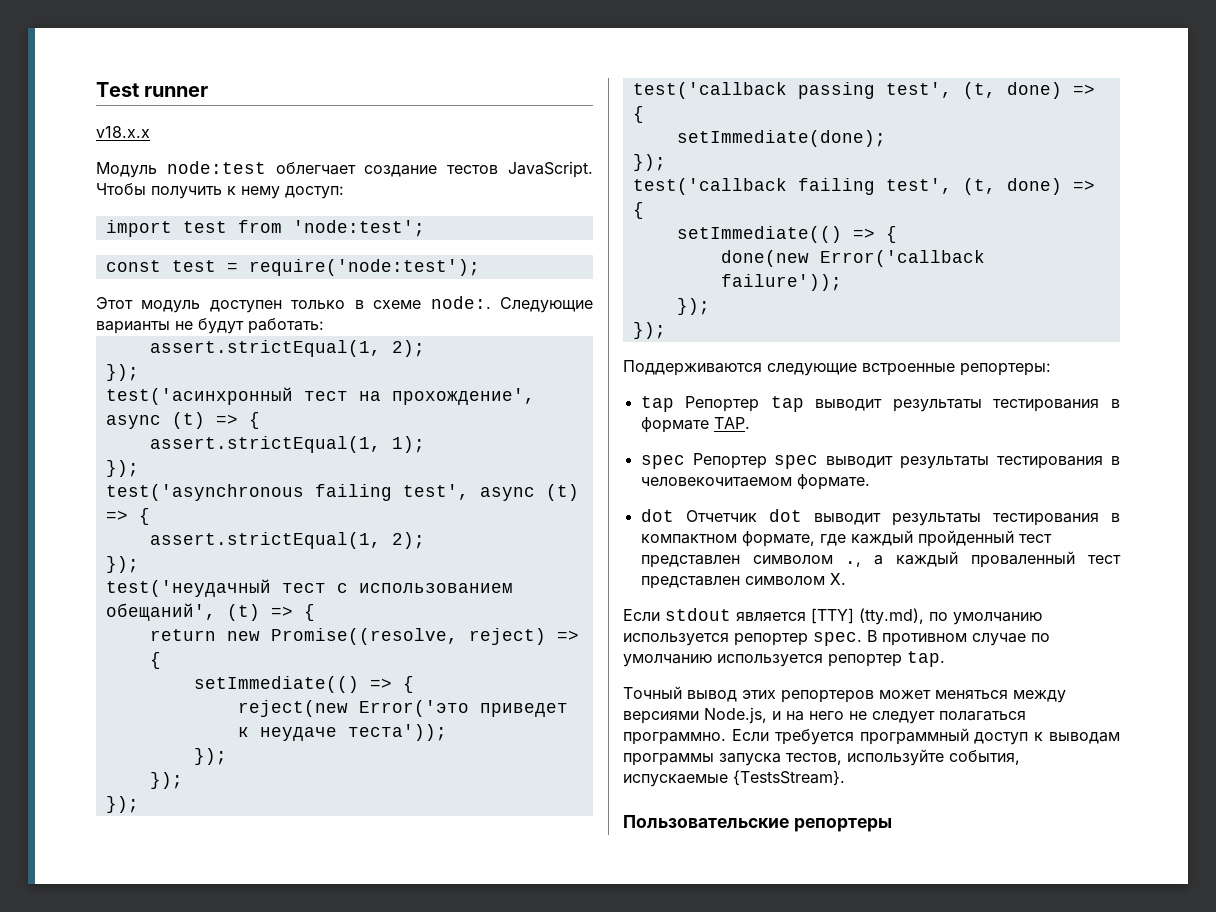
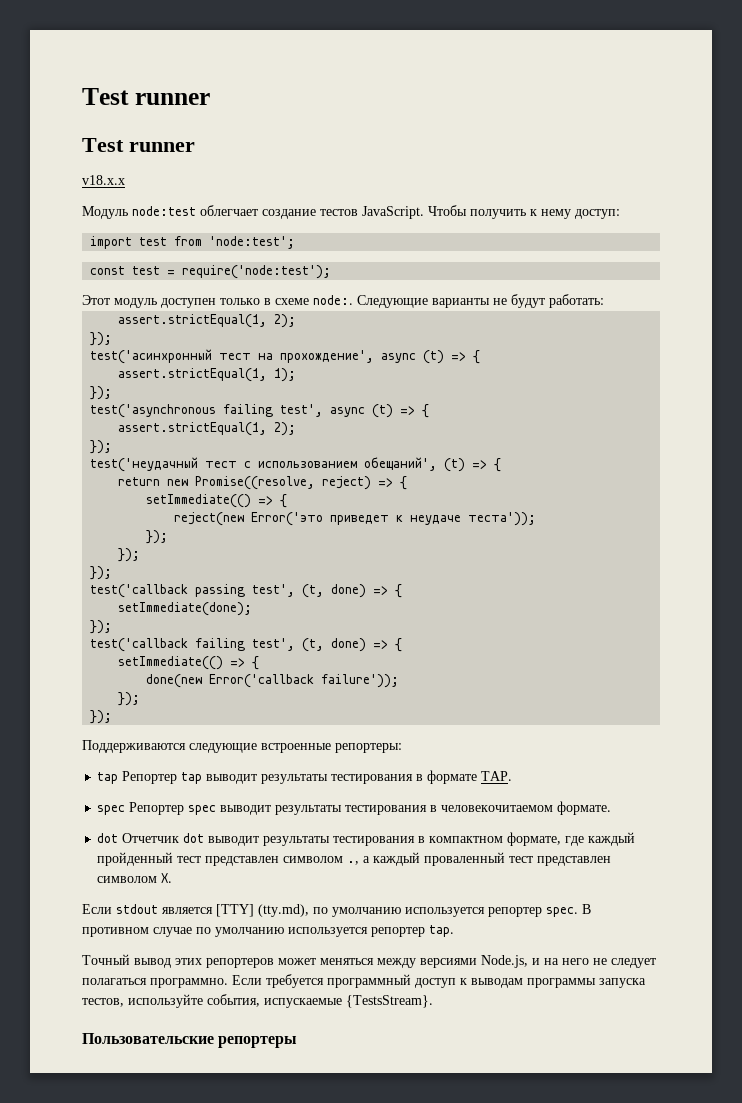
[96,82,209,97] Test runner -> [82,88,210,105] [82,138,195,152] Test runner // Test runner

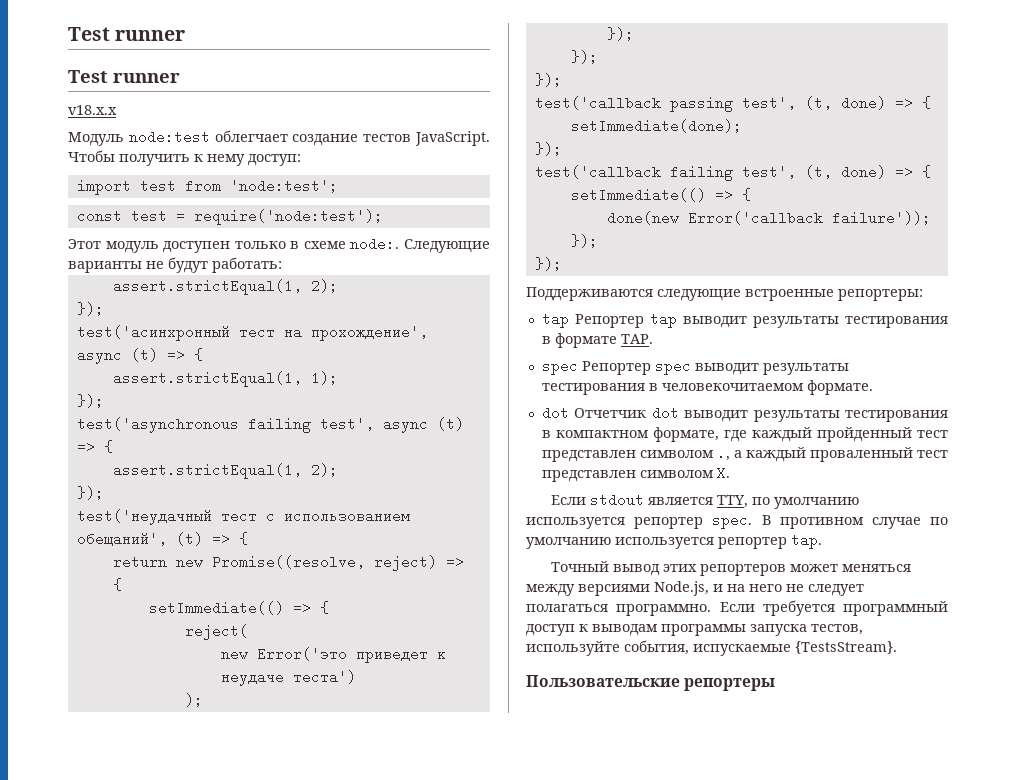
[174,512,245,526] reject(new -> [184,624,248,640] [220,647,248,661] reject( // new
[468,512,537,526] теста')); -> [292,668,356,685] [184,693,203,707] теста') // );
[216,904,309,917] [TTY] (tty.md), -> [717,495,749,508] TTY,

